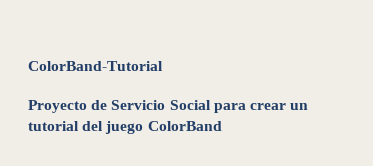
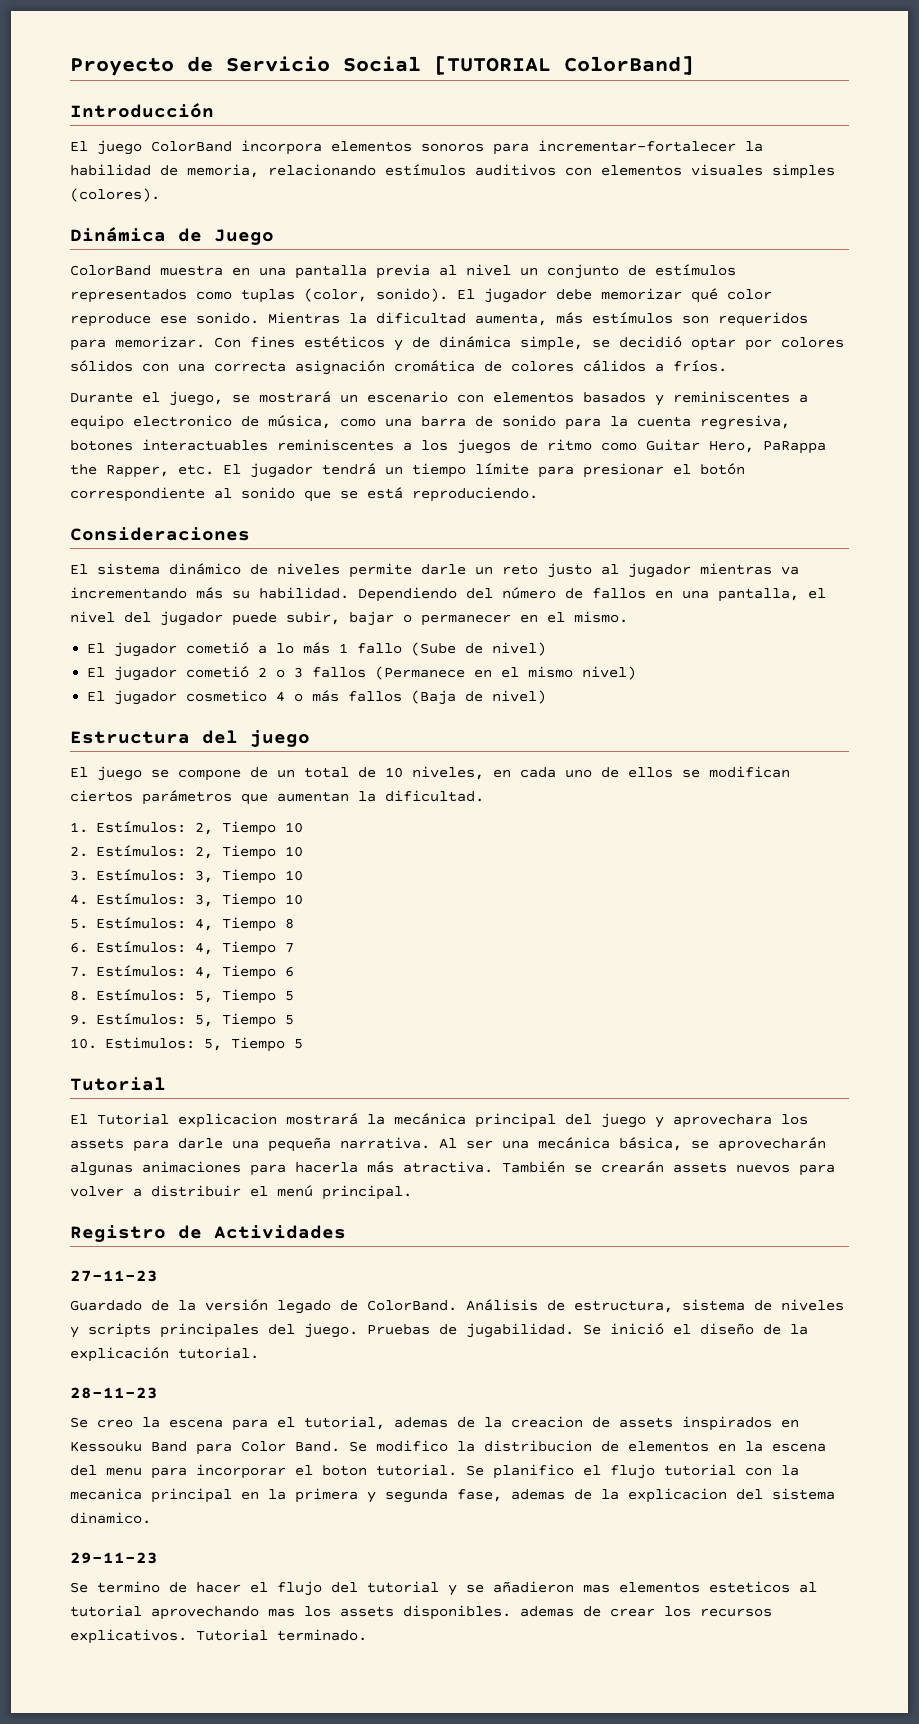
[28,61,163,71] ColorBand-Tutorial // -> (70, 67) none
[213,103,309,113] [28,121,222,134] para crear un tutorial del juego ColorBand -> [434,56,694,75] [70,103,214,118] [70,140,763,155] [70,164,835,179] [70,188,160,202] [70,227,274,245] [70,264,736,279] [70,288,772,303] [70,312,808,327] [70,336,844,351] [70,360,727,375] [70,391,808,406] [70,415,790,430] [70,439,826,454] [70,463,745,478] [70,487,538,502] [70,527,250,541] [70,563,799,578] [70,587,826,602] [70,611,628,626] [87,642,547,657] [87,666,637,681] [87,690,547,705] [70,730,310,747] [70,766,790,781] [70,790,484,805] [70,821,304,836] [70,845,304,860] [70,869,304,884] [70,893,304,908] [70,917,295,932] [70,941,295,956] [70,965,295,980] [70,989,295,1004] [70,1013,295,1028] [70,1037,303,1052] [70,1077,166,1091] [70,1113,808,1128] [70,1137,826,1152] [70,1161,835,1176] [70,1185,412,1200] [70,1225,346,1242] [70,1270,158,1282] [70,1299,844,1314] [70,1323,808,1338] [70,1347,259,1362] [70,1387,158,1399] [70,1416,799,1431] [70,1440,826,1455] [70,1464,799,1479] [70,1488,835,1503] [70,1512,151,1524] [70,1552,158,1564] [70,1581,817,1596] [70,1605,772,1620] [70,1629,367,1644] [TUTORIAL ColorBand] // Introducción // El juego ColorBand incorpora elementos sonoros para incrementar-fortalecer la habilidad de memoria, relacionando estímulos auditivos con elementos visuales simples (colores). // Dinámica de Juego // ColorBand muestra en una pantalla previa al nivel un conjunto de estímulos representados como tuplas (color, sonido). El jugador debe memorizar qué color reproduce ese sonido. Mientras la dificultad aumenta, más estímulos son requeridos para memorizar. Con fines estéticos y de dinámica simple, se decidió optar por colores sólidos con una correcta asignación cromática de colores cálidos a fríos. // Durante el juego, se mostrará un escenario con elementos basados y reminiscentes a equipo electronico de música, como una barra de sonido para la cuenta regresiva, botones interactuables reminiscentes a los juegos de ritmo como Guitar Hero, PaRappa the Rapper, etc. El jugador tendrá un tiempo límite para presionar el botón correspondiente al sonido que se está reproduciendo. // Consideraciones // El sistema dinámico de niveles permite darle un reto justo al jugador mientras va incrementando más su habilidad. Dependiendo del número de fallos en una pantalla, el nivel del jugador puede subir, bajar o permanecer en el mismo. // El jugador cometió a lo más 1 fallo (Sube de nivel) // El jugador cometió 2 o 3 fallos (Permanece en el mismo nivel) // El jugador cosmetico 4 o más fallos (Baja de nivel) // Estructura del juego // El juego se compone de un total de 10 niveles, en cada uno de ellos se modifican ciertos parámetros que aumentan la dificultad. // 1. Estímulos: 2, Tiempo 10 // 2. Estímulos: 2, Tiempo 10 // 3. Estímulos: 3, Tiempo 10 // 4. Estímulos: 3, Tiempo 10 // 5. Estímulos: 4, Tiempo 8 // 6. Estímulos: 4, Tiempo 7 // 7. Estímulos: 4, Tiempo 6 // 8. Estímulos: 5, Tiempo 5 // 9. Estímulos: 5, Tiempo 5 // 10. Estimulos: 5, Tiempo 5 // Tutorial // El Tutorial explicacion mostrará la mecánica principal del juego y aprovechara los assets para darle una pequeña narrativa. Al ser una mecánica básica, se aprovecharán algunas animaciones para hacerla más atractiva. También se crearán assets nuevos para volver a distribuir el menú principal. // Registro de Actividades // 27-11-23 // Guardado de la versión legado de ColorBand. Análisis de estructura, sistema de niveles y scripts principales del juego. Pruebas de jugabilidad. Se inició el diseño de la explicación tutorial. // 28-11-23 // Se creo la escena para el tutorial, ademas de la creacion de assets inspirados en Kessouku Band para Color Band. Se modifico la distribucion de elementos en la escena del menu para incorporar el boton tutorial. Se planifico el flujo tutorial con la mecanica principal en la primera y segunda fase, ademas de la explicacion del sistema dinamico. // 29-11-23 // Se termino de hacer el flujo del tutorial y se añadieron mas elementos esteticos al tutorial aprovechando mas los assets disponibles. ademas de crear los recursos explicativos. Tutorial terminado.

